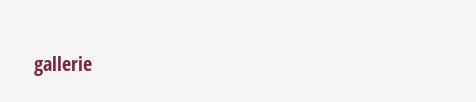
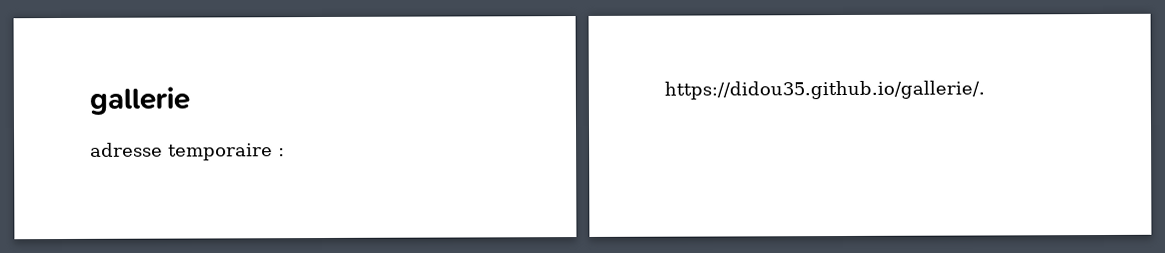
(92, 66) none -> [90,142,285,161] [664,80,985,100] // adresse temporaire : https://didou35.github.io/gallerie/.

